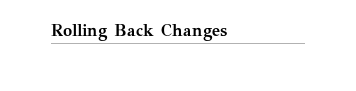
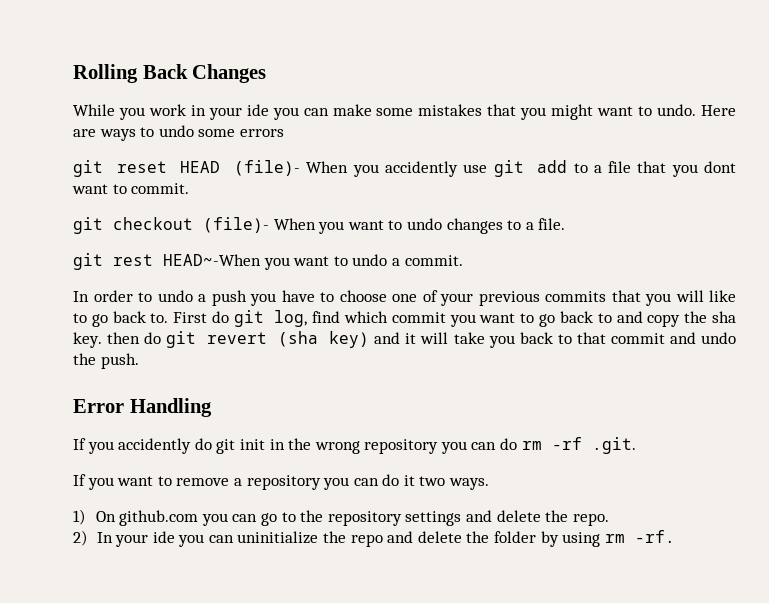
(227, 32) none -> [73,104,736,120] [73,125,284,141] [73,160,737,177] [72,183,190,194] [73,217,566,234] [73,253,463,270] [73,290,736,306] [73,310,736,327] [73,331,736,348] [73,353,139,369] [73,398,212,417] [73,437,636,454] [73,474,490,490] [73,509,609,526] [73,530,675,547] // While you work in your ide you can make some mistakes that you might want to undo. Here are ways to undo some errors // git reset HEAD (file)- When you accidently use git add to a file that you dont want to commit. // git checkout (file)- When you want to undo changes to a file. // git rest HEAD~-When you want to undo a commit. // In order to undo a push you have to choose one of your previous commits that you will like to go back to. First do git log, find which commit you want to go back to and copy the sha key. then do git revert (sha key) and it will take you back to that commit and undo the push. // Error Handling // If you accidently do git init in the wrong repository you can do rm -rf .git. // If you want to remove a repository you can do it two ways. // 1) On github.com you can go to the repository settings and delete the repo. // 2) In your ide you can uninitialize the repo and delete the folder by using rm -rf.

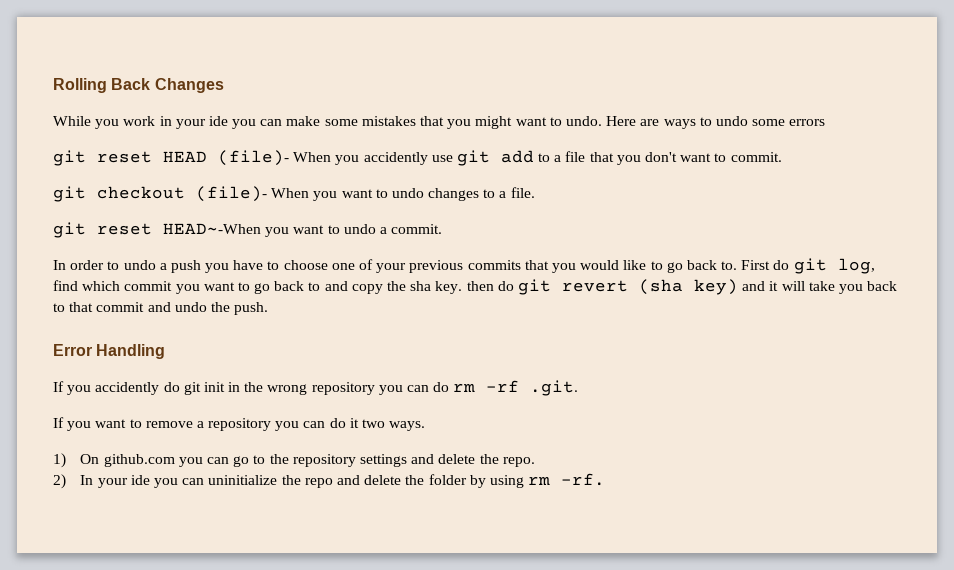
[704,161,737,173] dont -> [645,152,678,162] don't
[113,254,153,266] rest -> [97,223,152,235] reset
[675,290,704,302] will -> [580,260,620,270] would

